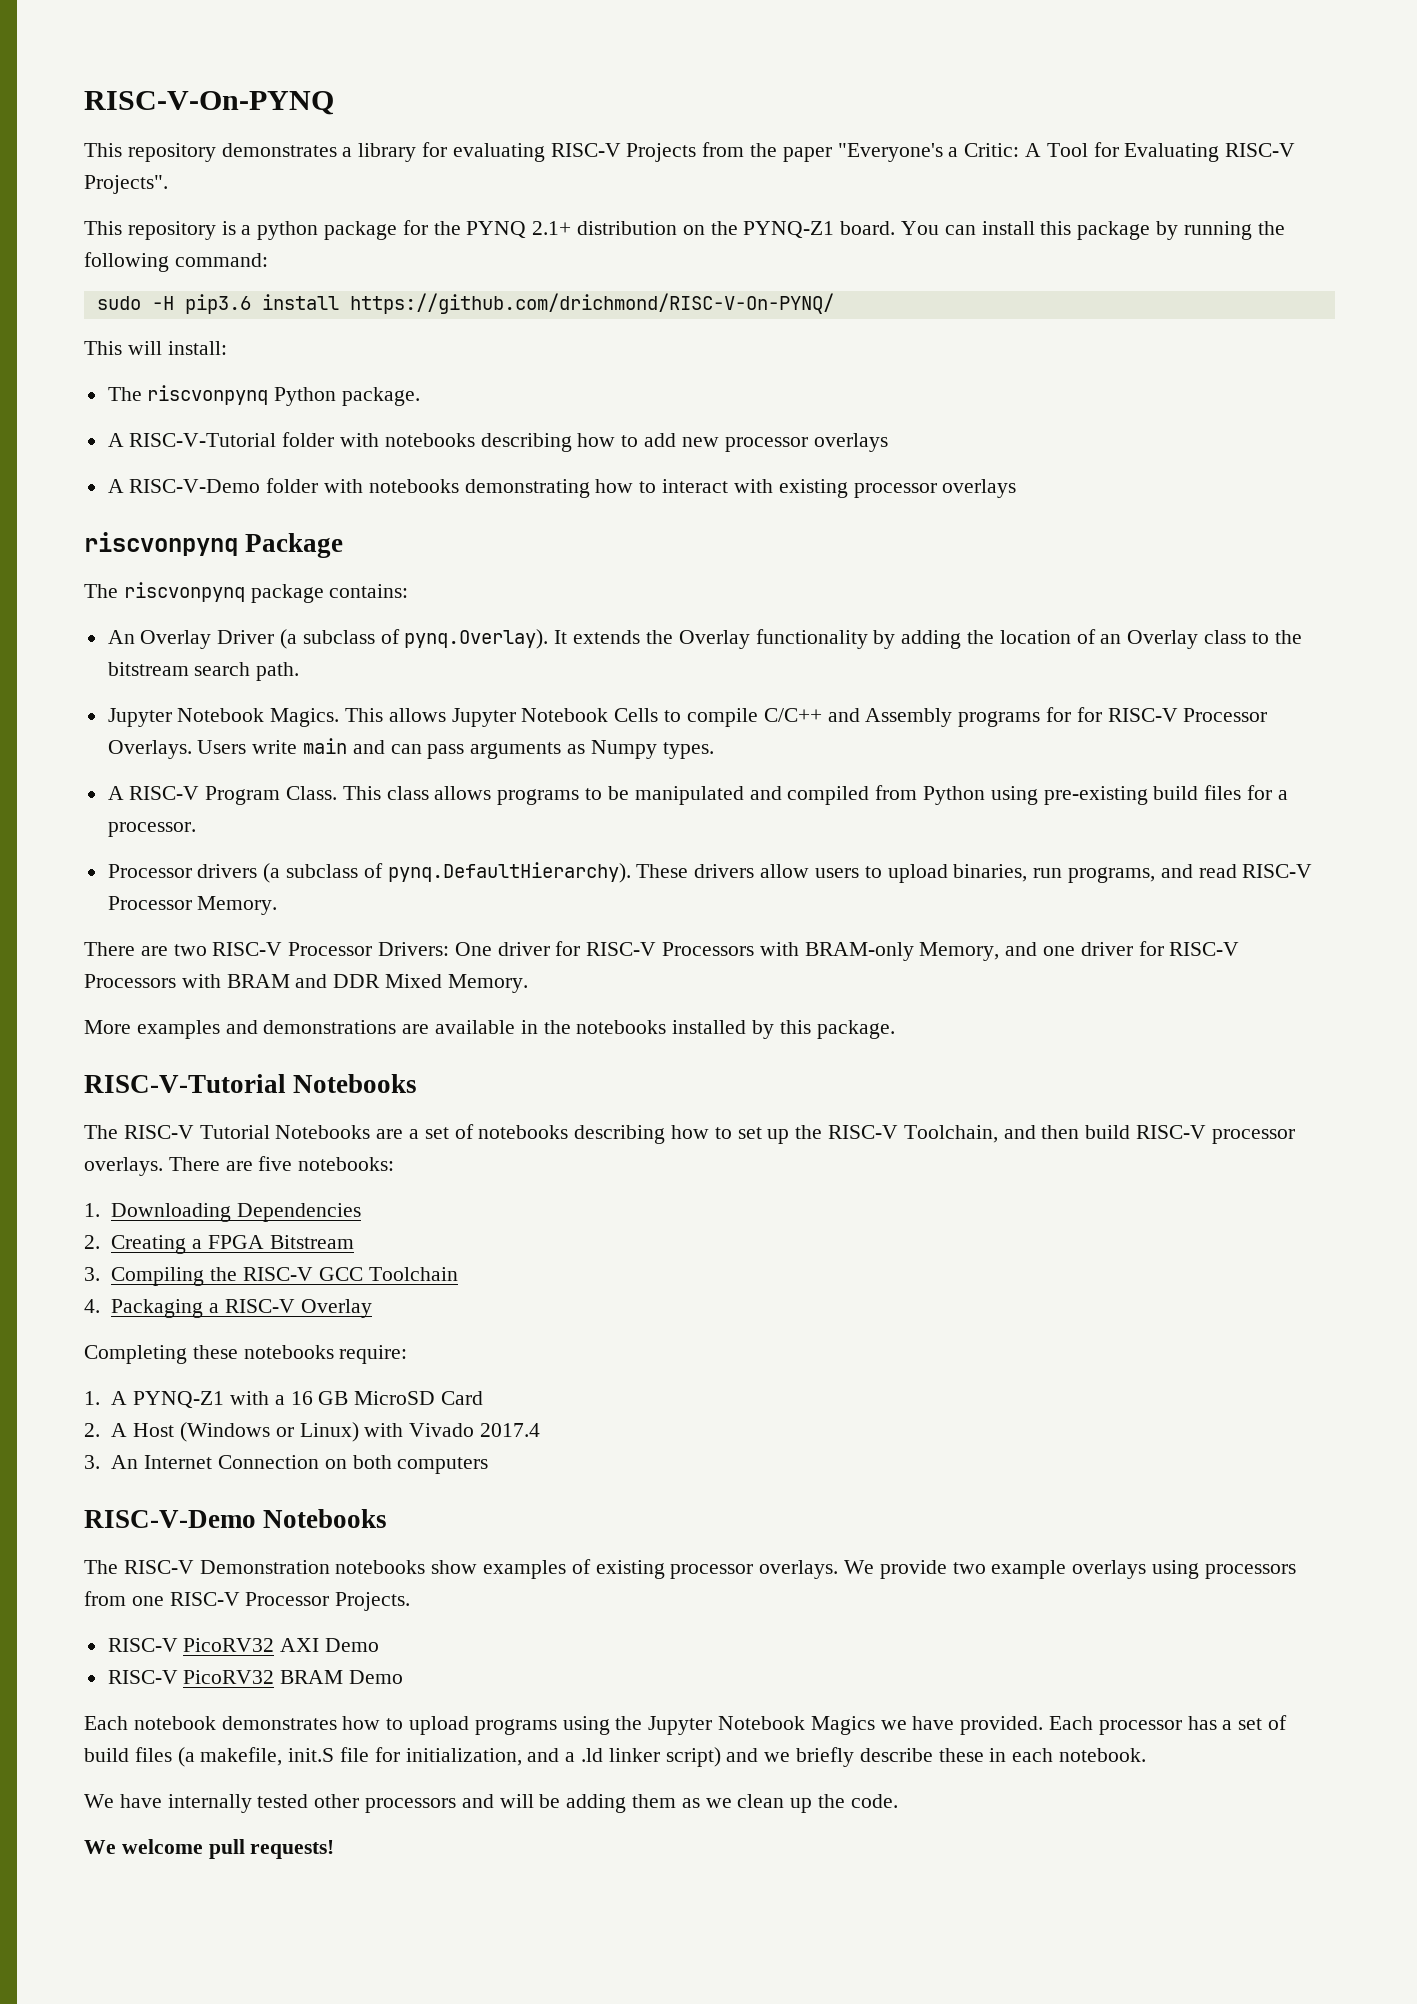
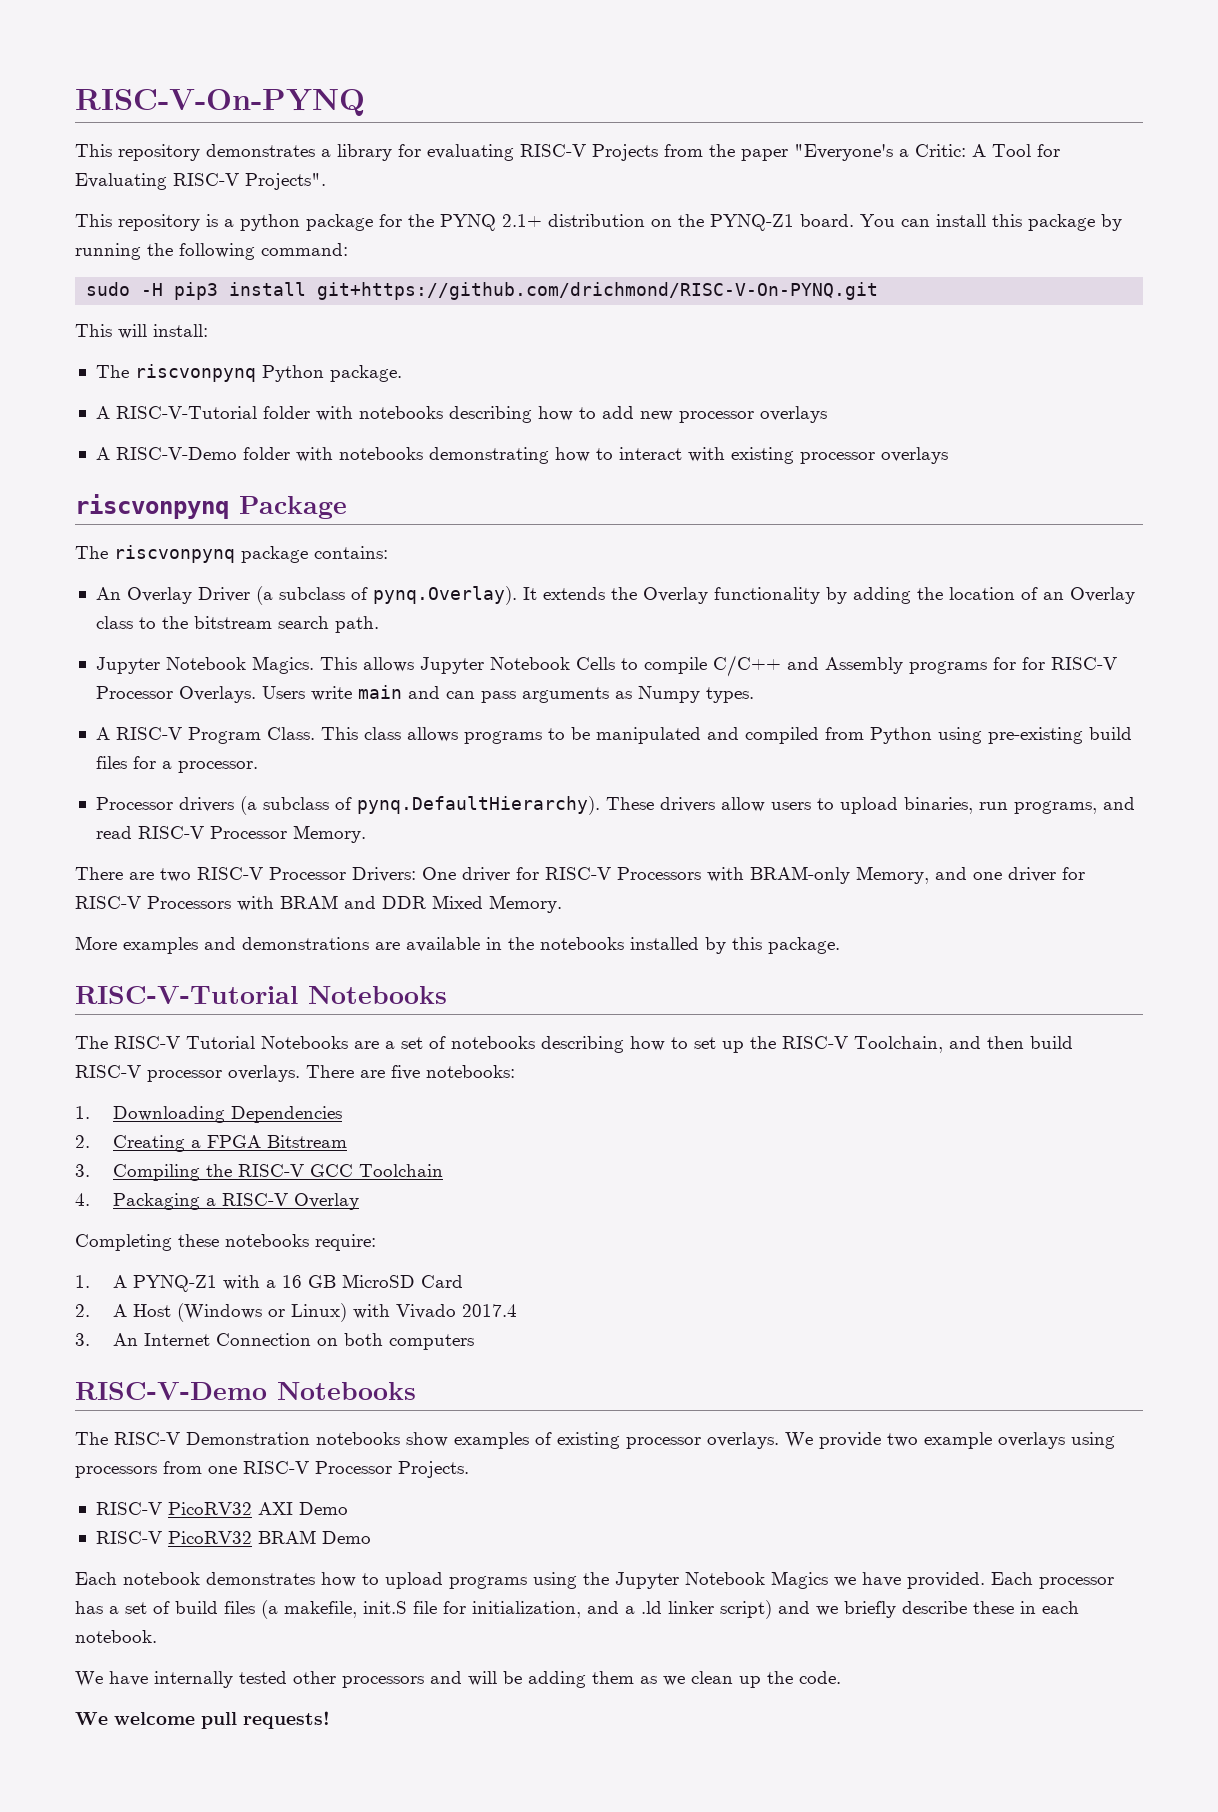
[184,293,834,314] pip3.6 install https://github.com/drichmond/RISC-V-On-PYNQ/ -> [174,282,879,300] pip3 install git+https://github.com/drichmond/RISC-V-On-PYNQ.git

